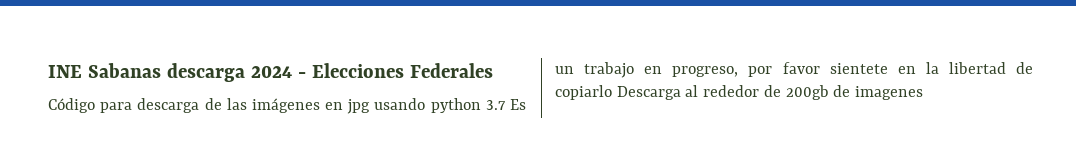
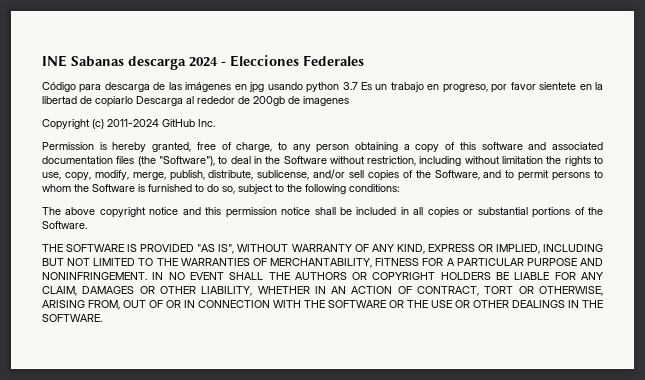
(924, 93) none -> [42,119,215,130] [42,142,603,153] [42,156,603,166] [42,169,603,181] [42,184,399,194] [42,207,604,218] [42,221,87,229] [42,244,603,254] [42,258,603,268] [42,272,604,280] [42,286,604,296] [42,300,603,310] [42,314,102,322] // Copyright (c) 2011-2024 GitHub Inc. // Permission is hereby granted, free of charge, to any person obtaining a copy of this software and associated documentation files (the "Software"), to deal in the Software without restriction, including without limitation the rights to use, copy, modify, merge, publish, distribute, sublicense, and/or sell copies of the Software, and to permit persons to whom the Software is furnished to do so, subject to the following conditions: // The above copyright notice and this permission notice shall be included in all copies or substantial portions of the Software. // THE SOFTWARE IS PROVIDED "AS IS", WITHOUT WARRANTY OF ANY KIND, EXPRESS OR IMPLIED, INCLUDING BUT NOT LIMITED TO THE WARRANTIES OF MERCHANTABILITY, FITNESS FOR A PARTICULAR PURPOSE AND NONINFRINGEMENT. IN NO EVENT SHALL THE AUTHORS OR COPYRIGHT HOLDERS BE LIABLE FOR ANY CLAIM, DAMAGES OR OTHER LIABILITY, WHETHER IN AN ACTION OF CONTRACT, TORT OR OTHERWISE, ARISING FROM, OUT OF OR IN CONNECTION WITH THE SOFTWARE OR THE USE OR OTHER DEALINGS IN THE SOFTWARE.

